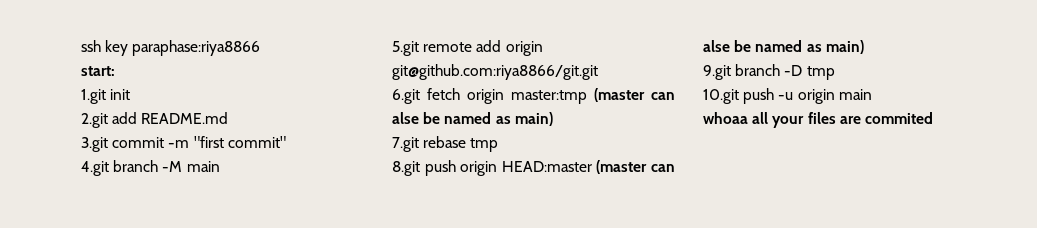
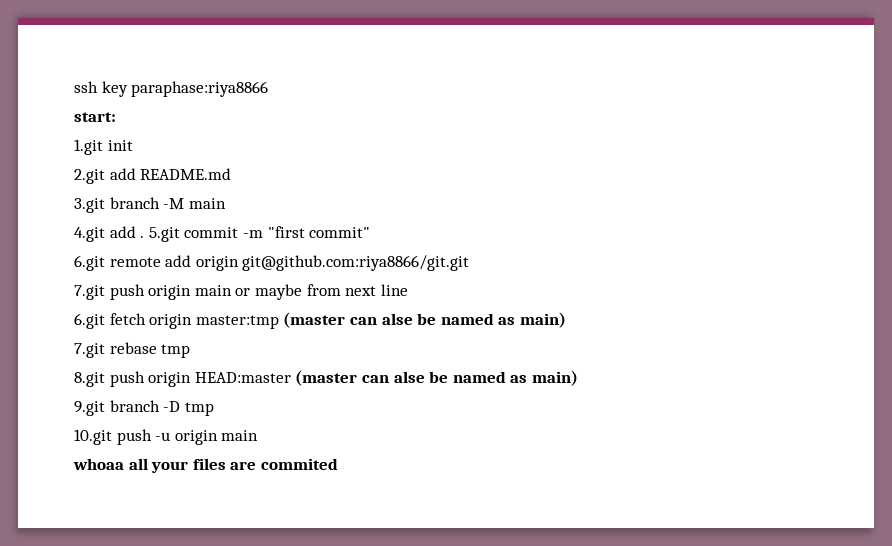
(108, 144) none -> [109,197,226,209] [74,226,180,242] branch -M main // 4.git add . 5.git
[81,160,220,176] [392,41,419,56] 4.git branch -M main // 5.git -> [74,255,105,271] 6.git
(598, 72) none -> [74,284,408,300] // 7.git push origin main or maybe from next line

